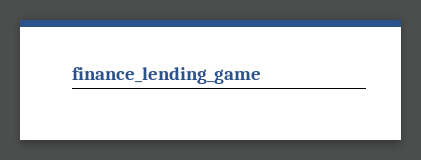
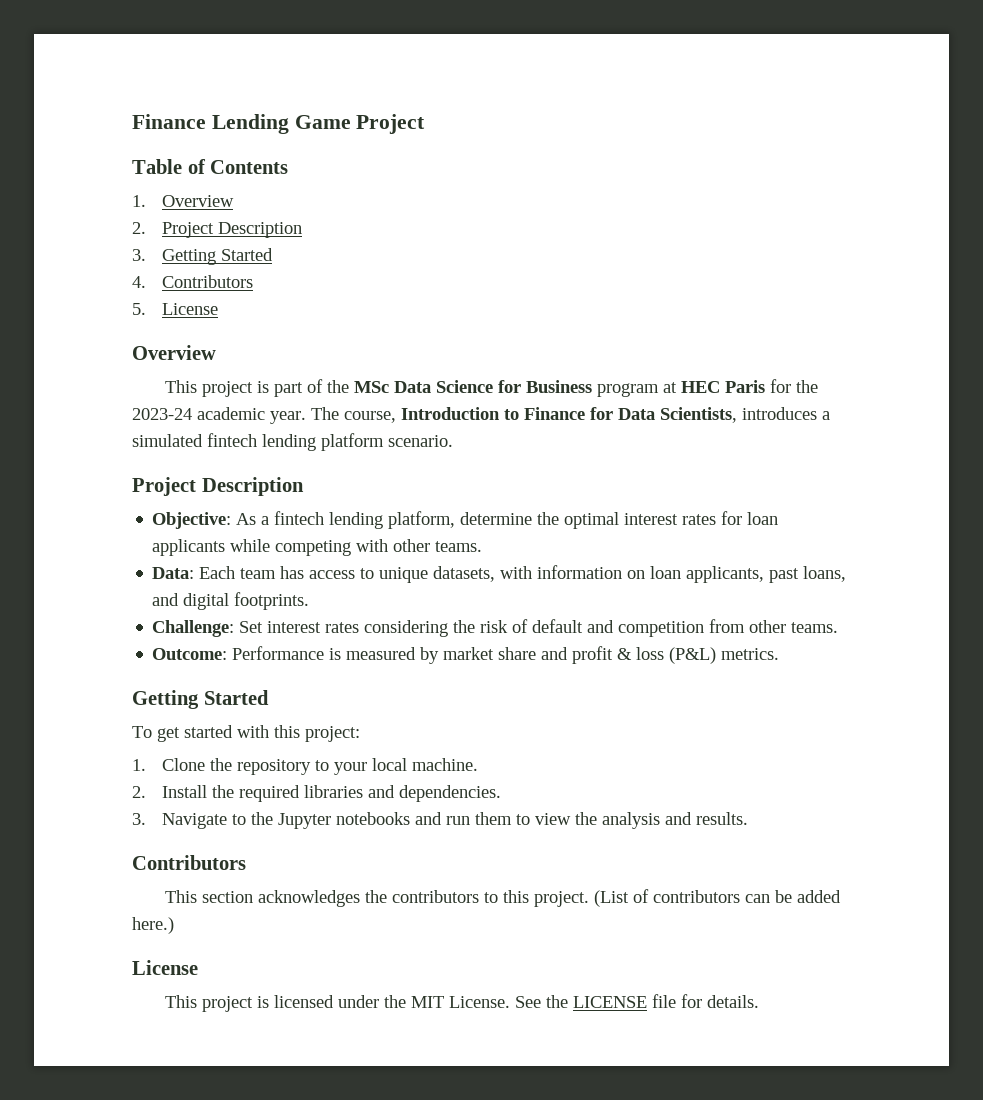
[72,67,261,84] finance_lending_game -> [132,114,426,134] [132,159,289,174] [132,195,234,207] [132,222,302,238] [132,248,273,265] [132,275,253,288] [132,303,218,315] [132,345,216,360] [164,379,818,397] [132,407,830,424] [132,433,453,451] [132,477,304,496] [152,511,779,529] [152,539,483,556] [152,565,847,583] [152,592,310,610] [152,619,839,637] [152,646,780,664] [132,690,269,709] [132,725,360,742] [132,758,478,775] [132,785,501,802] [132,812,748,829] [132,855,246,870] [164,889,841,907] [132,917,174,934] [132,960,198,975] [164,994,759,1012] Finance Lending Game Project // Table of Contents // 1. Overview // 2. Project Description // 3. Getting Started // 4. Contributors // 5. License // Overview // This project is part of the MSc Data Science for Business program at HEC Paris for the 2023-24 academic year. The course, Introduction to Finance for Data Scientists, introduces a simulated fintech lending platform scenario. // Project Description // Objective: As a fintech lending platform, determine the optimal interest rates for loan applicants while competing with other teams. // Data: Each team has access to unique datasets, with information on loan applicants, past loans, and digital footprints. // Challenge: Set interest rates considering the risk of default and competition from other teams. // Outcome: Performance is measured by market share and profit & loss (P&L) metrics. // Getting Started // To get started with this project: // 1. Clone the repository to your local machine. // 2. Install the required libraries and dependencies. // 3. Navigate to the Jupyter notebooks and run them to view the analysis and results. // Contributors // This section acknowledges the contributors to this project. (List of contributors can be added here.) // License // This project is licensed under the MIT License. See the LICENSE file for details.

